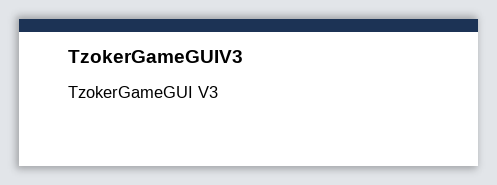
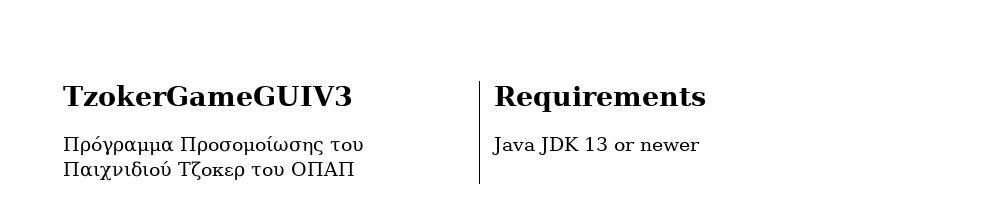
[68,86,218,98] TzokerGameGUI V3 -> [63,136,364,155] [63,161,355,181] [494,86,706,112] [492,137,700,155] Πρόγραμμα Προσομοίωσης του Παιχνιδιού Τζοκερ του ΟΠΑΠ // Requirements // Java JDK 13 or newer

